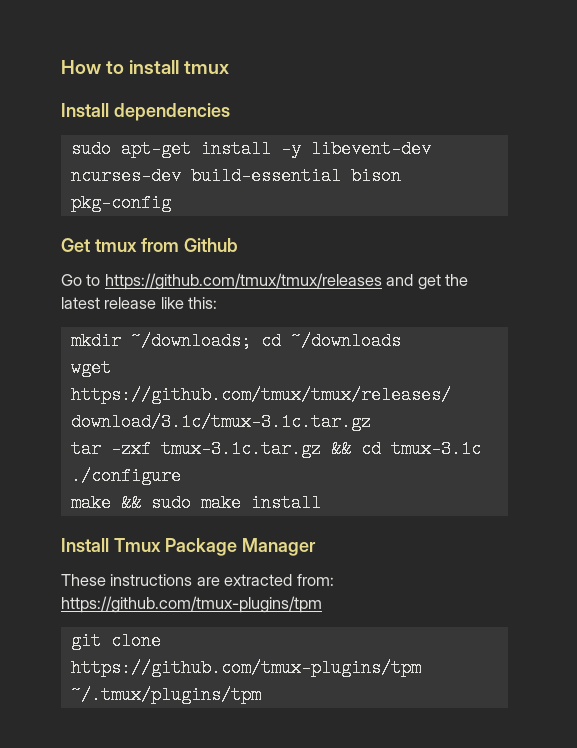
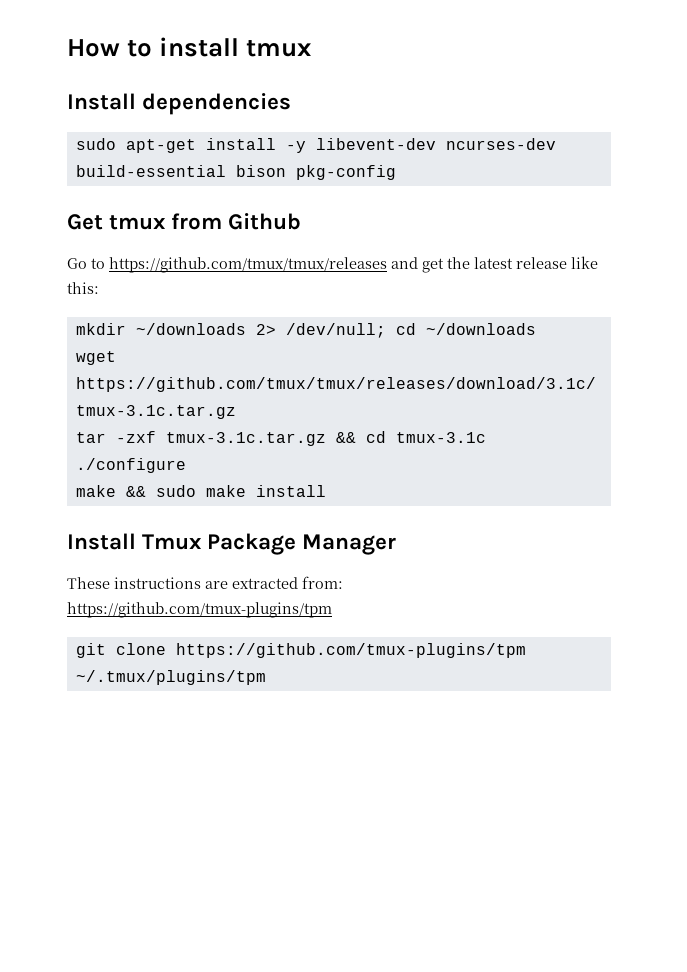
[130,332,251,350] ~/downloads; -> [135,323,386,338] ~/downloads 2> /dev/null;

